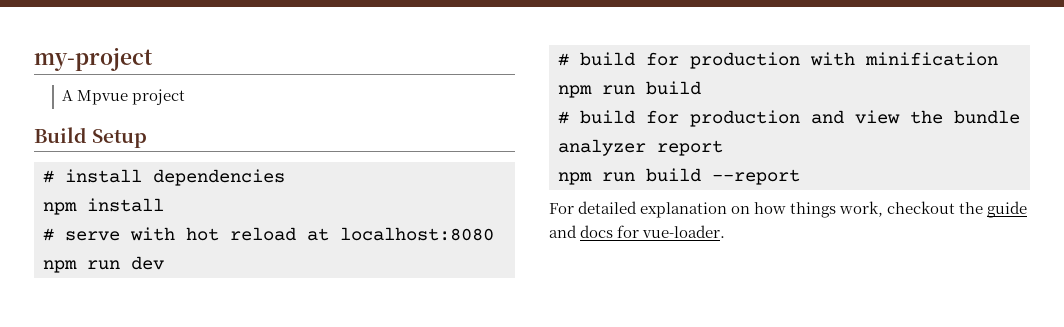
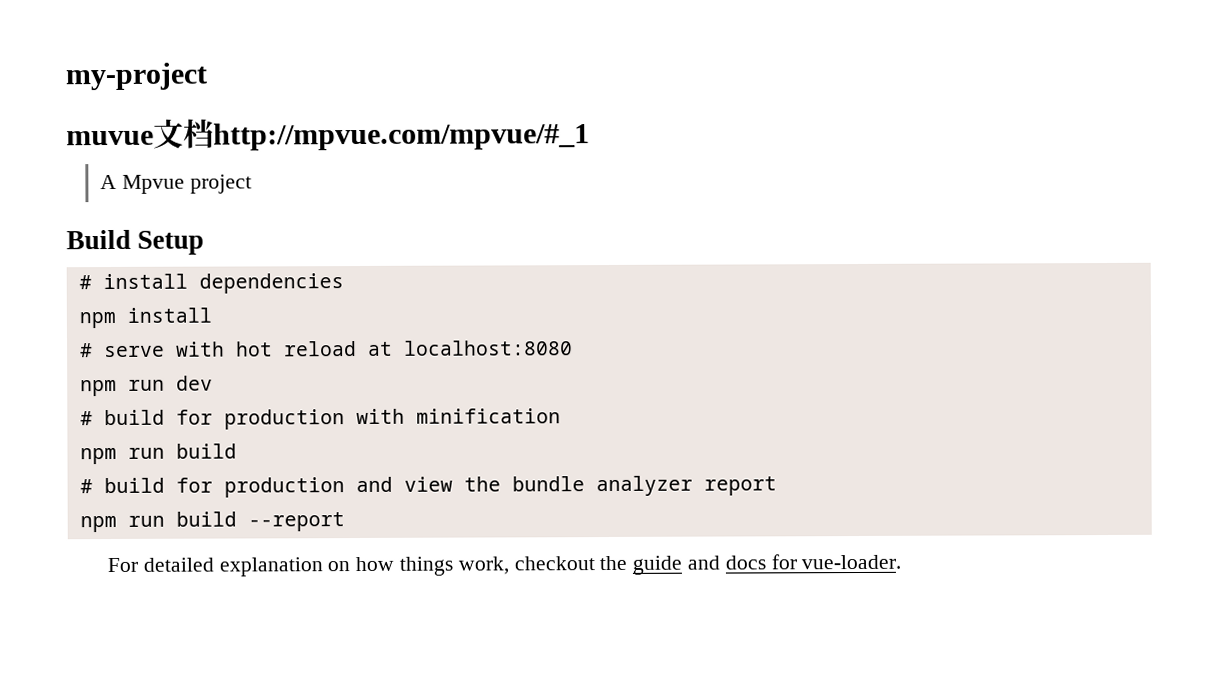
(153, 59) none -> [66,118,590,151] // muvue文档http://mpvue.com/mpvue/#_1

